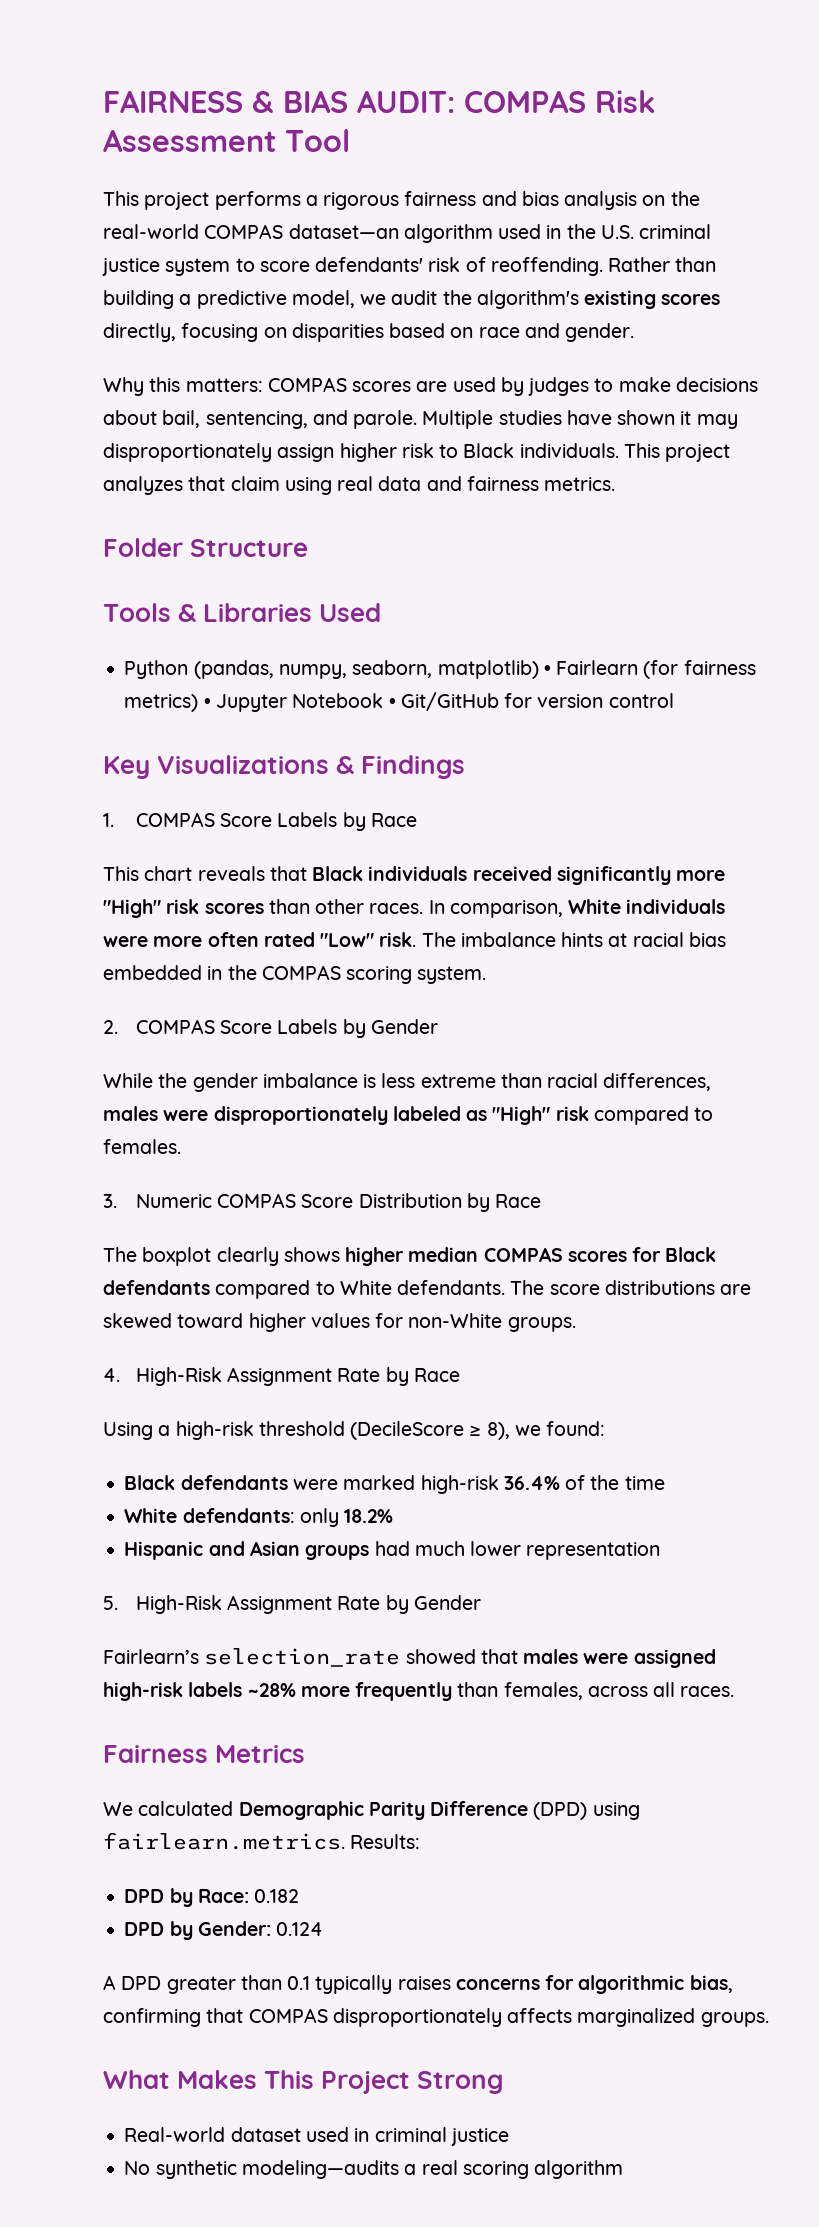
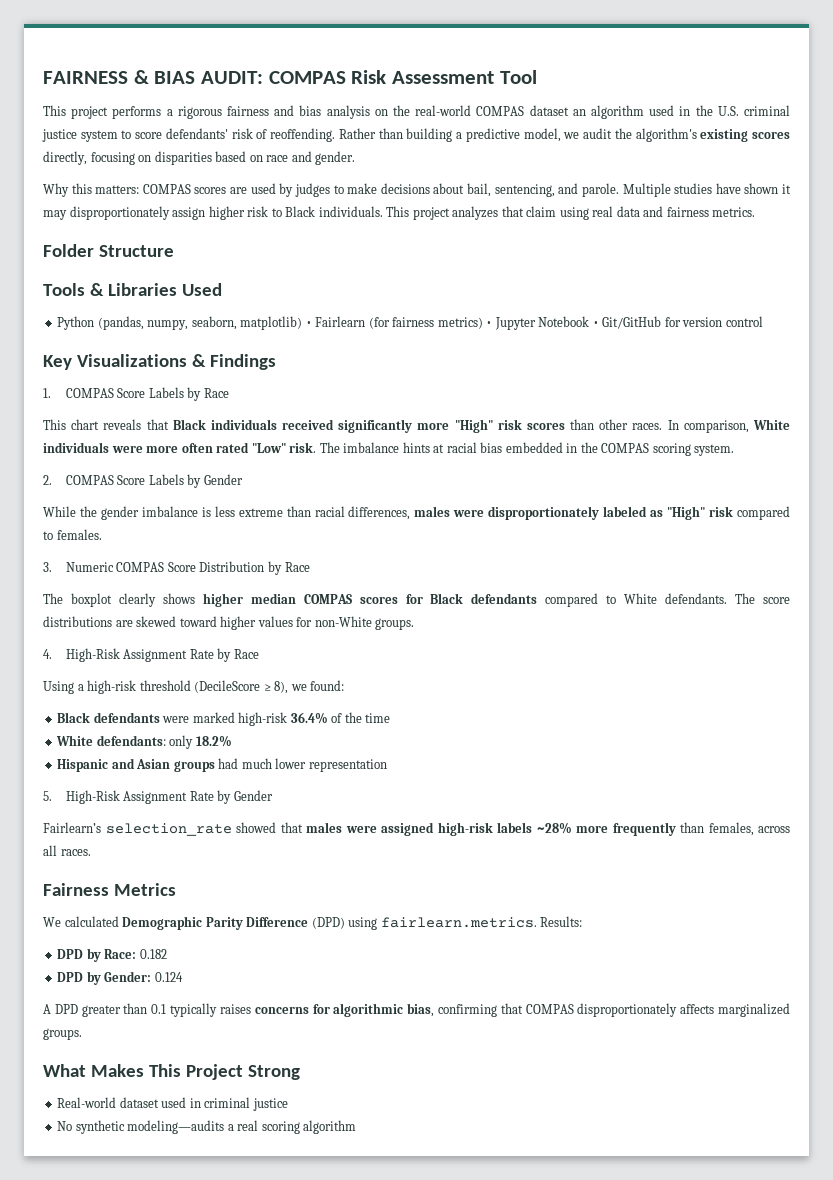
[288,224,399,239] dataset—an -> [529,105,586,116] dataset an

